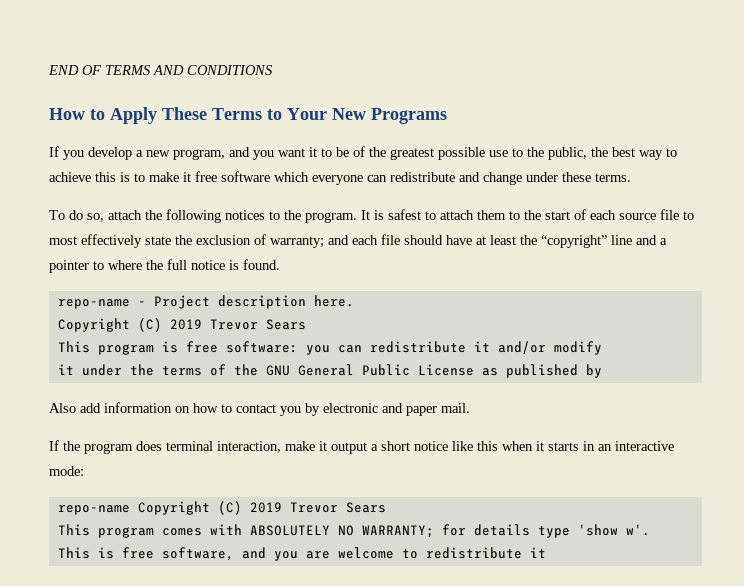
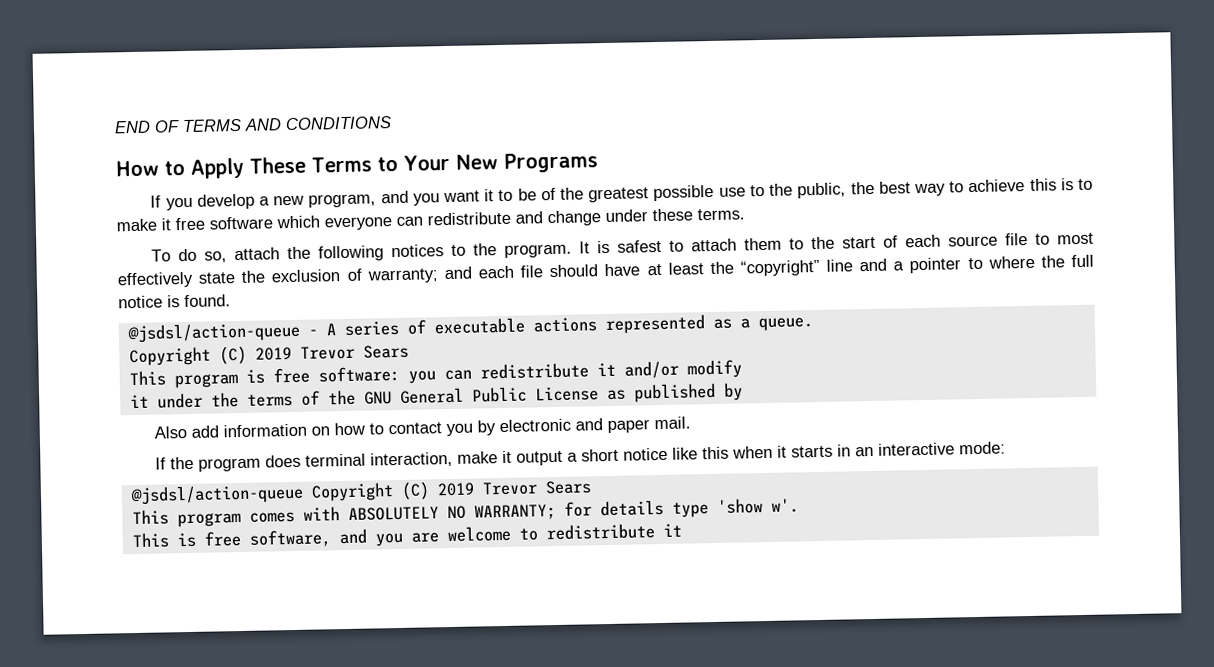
[57,295,354,309] repo-name - Project description here. -> [126,314,813,344] @jsdsl/action-queue - A series of executable actions represented as a queue.
[57,505,130,515] repo-name -> [129,483,304,506] @jsdsl/action-queue

